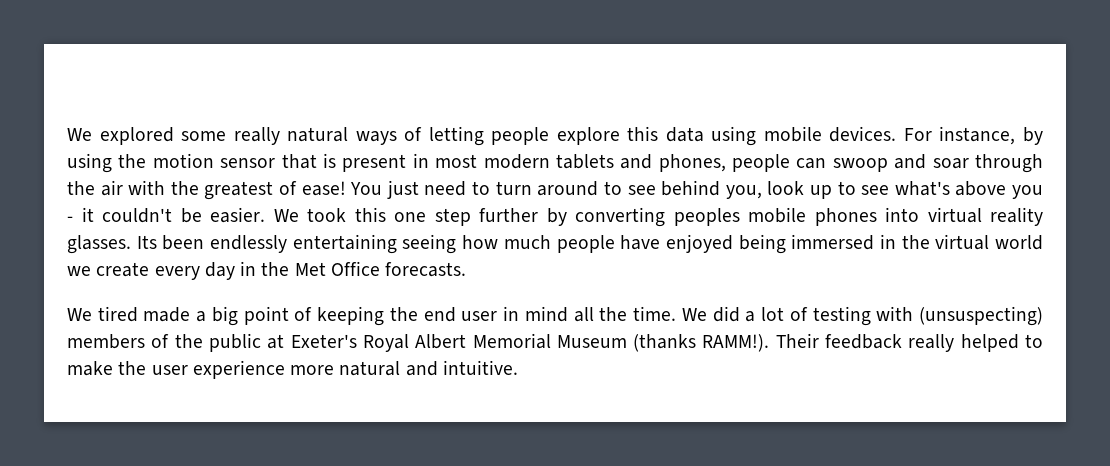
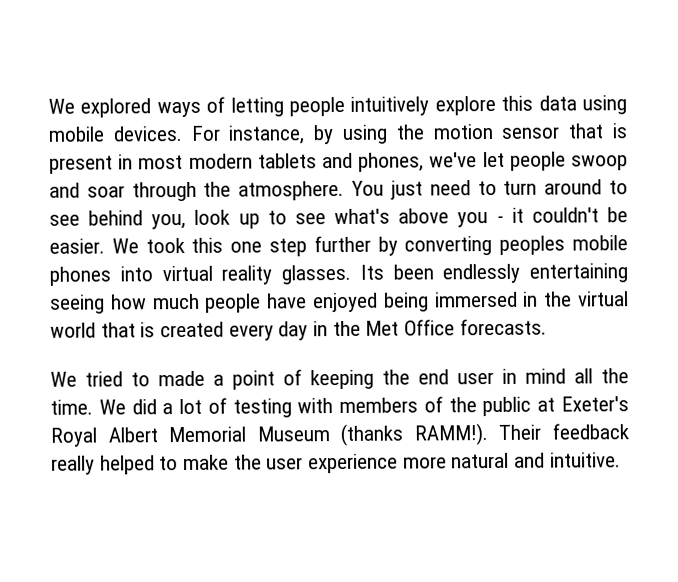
[181,127,349,145] some really natural -> (152, 108) none
(550, 136) none -> [350,96,430,116] intuitively
[732,154,827,172] people can -> [429,151,566,171] we've let people
[100,180,346,200] air with the greatest of ease! -> [238,180,345,201] atmosphere.
[67,262,150,277] we create -> [100,321,225,338] that is created
[97,306,138,322] tired -> [85,371,150,387] tried to
[211,306,238,326] big -> (224, 380) none
[919,306,1044,326] (unsuspecting) -> (334, 406) none

